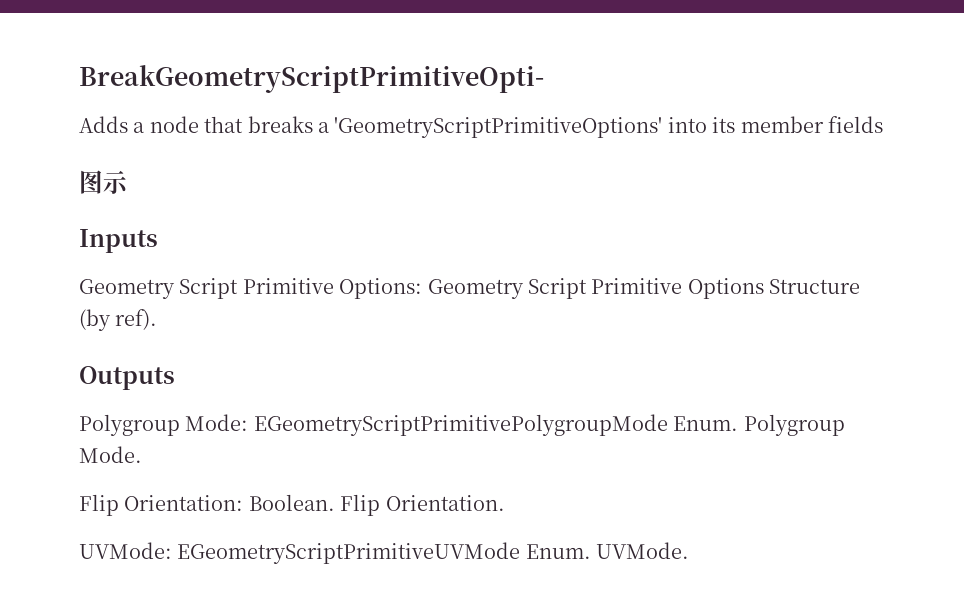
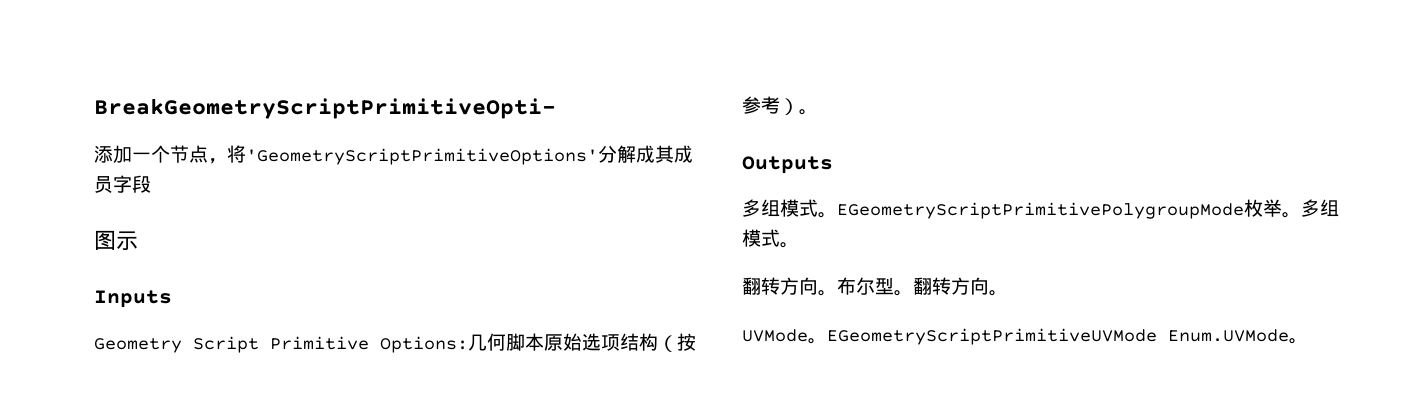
[79,116,883,138] Adds a node that breaks a 'GeometryScriptPrimitiveOptions' into its member fields -> [94,145,693,165] [94,175,151,193] 添加一个节点，将'GeometryScriptPrimitiveOptions'分解成其成员字段
[427,278,861,299] [79,309,158,331] [79,366,175,390] [79,414,845,436] [79,446,142,463] [79,494,505,516] [79,542,690,564] Geometry Script Primitive Options Structure (by ref). // Outputs // Polygroup Mode: EGeometryScriptPrimitivePolygroupMode Enum. Polygroup Mode. // Flip Orientation: Boolean. Flip Orientation. // UVMode: EGeometryScriptPrimitiveUVMode Enum. UVMode. -> [468,333,696,352] [742,96,818,115] [742,156,833,174] [742,199,1339,219] [742,229,799,248] [742,277,1008,296] [742,328,1308,345] 几何脚本原始选项结构（按参考）。 // Outputs // 多组模式。EGeometryScriptPrimitivePolygroupMode枚举。多组模式。 // 翻转方向。布尔型。翻转方向。 // UVMode。EGeometryScriptPrimitiveUVMode Enum.UVMode。

